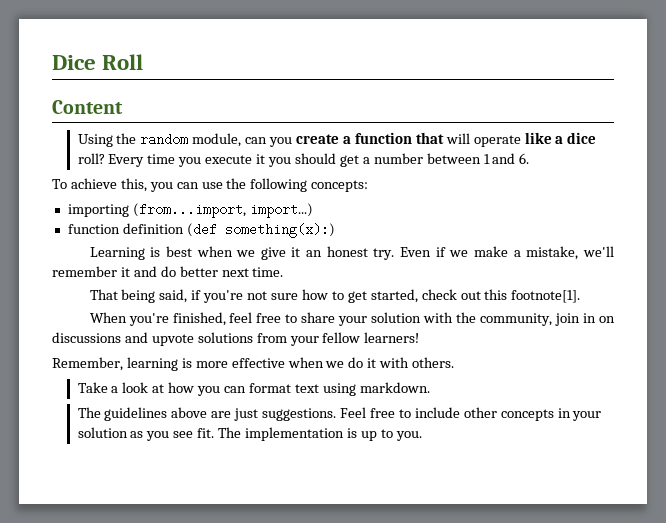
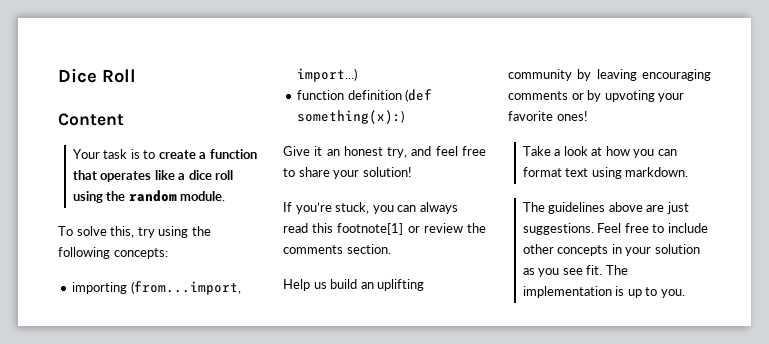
[77,133,293,147] Using the random module, can you -> [72,149,156,159] Your task is to
[445,133,521,147] will operate -> [100,171,152,182] operates
[77,153,530,167] [52,178,223,192] roll? Every time you execute it you should get a number between 1 and 6. // To achieve this, you can use -> [215,170,234,180] [72,190,226,203] [58,226,189,238] roll using the random module. // To solve this, try using
[89,246,614,260] [52,266,284,277] [89,289,581,303] [89,312,226,326] Learning is best when we give it an honest try. Even if we make a mistake, we'll remember it and do better next time. // That being said, if you're not sure how to get started, check out this footnote[1]. // When you're finished, -> [283,146,432,158] Give it an honest try, and
[371,312,616,326] [52,332,420,346] [52,357,455,371] solution with the community, join in on discussions and upvote solutions from your fellow learners! // Remember, learning is more effective when we do it with others. -> [362,167,412,177] [283,202,458,214] [283,223,486,235] [283,244,391,254] [283,279,425,291] [508,69,711,81] [508,90,685,102] [508,111,588,121] solution! // If you’re stuck, you can always read this footnote[1] or review the comments section. // Help us build an uplifting community by leaving encouraging comments or by upvoting your favorite ones!

